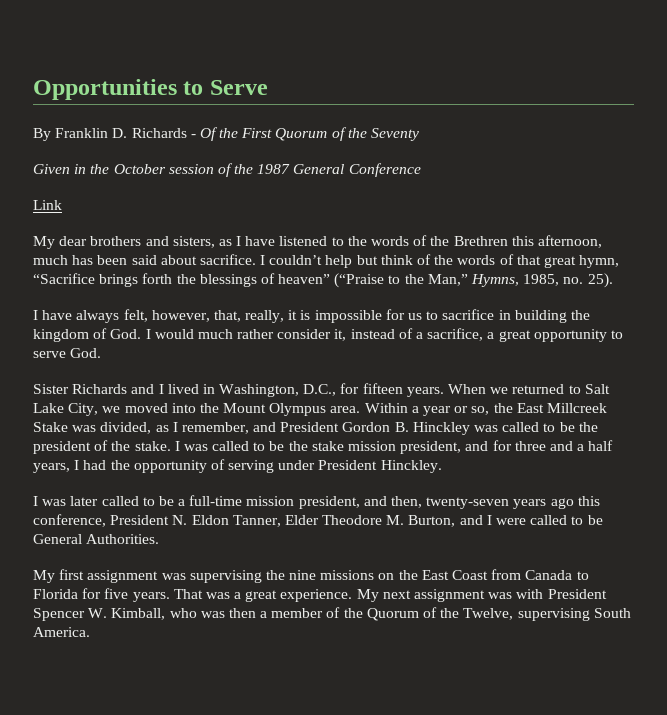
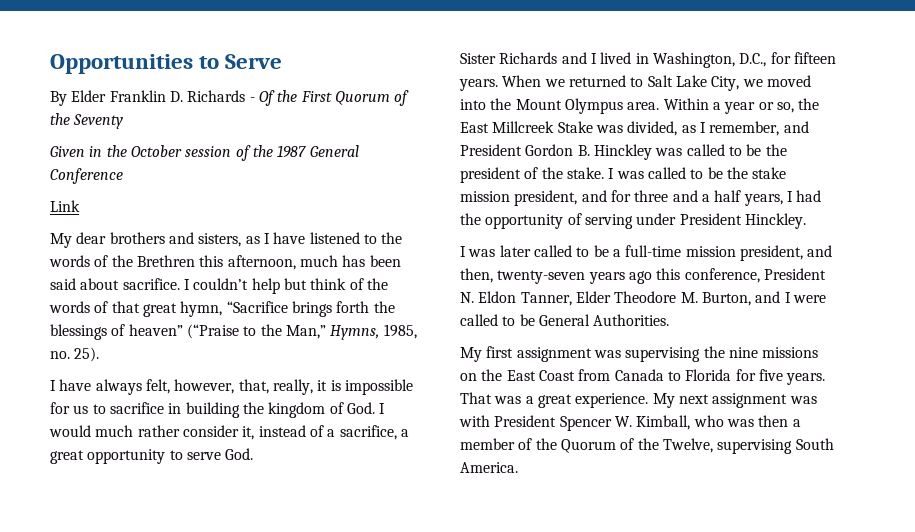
(51, 134) none -> [71,90,107,102] Elder

